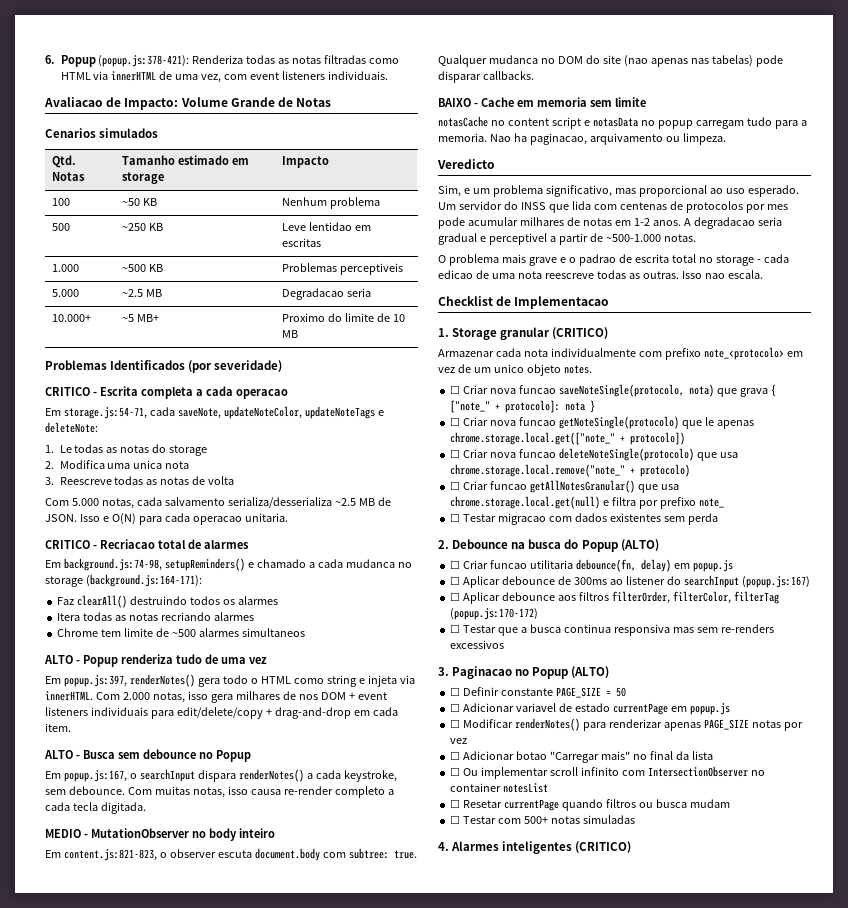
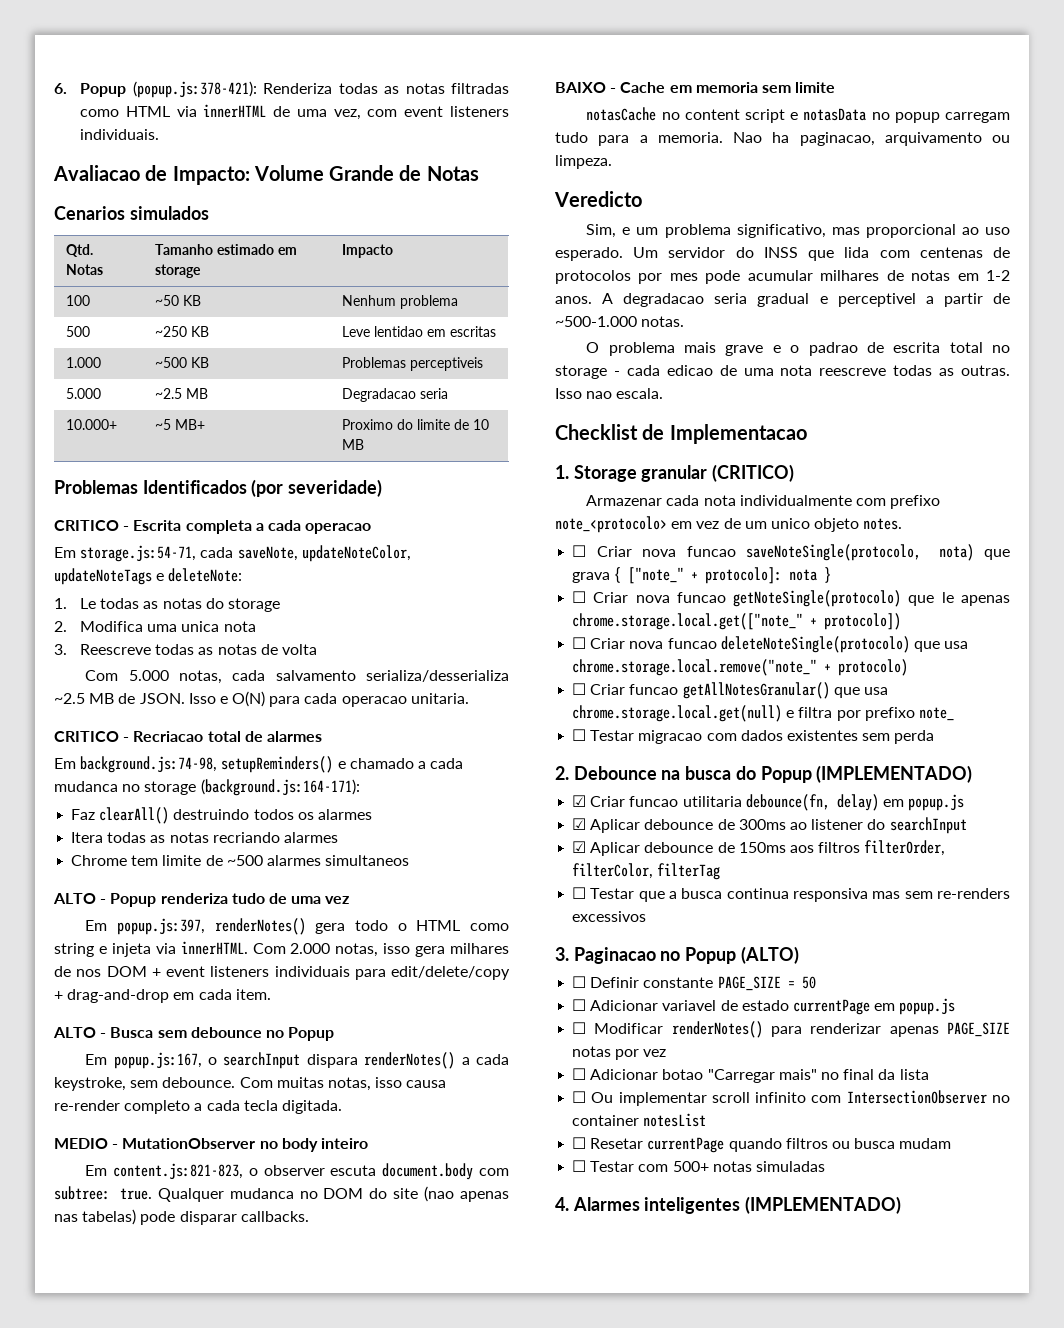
[620,539,659,551] [450,560,461,569] (ALTO) // ☐ -> [816,765,973,783] [572,795,587,807] (IMPLEMENTADO) // ☑
[450,576,461,585] ☐ -> [572,818,587,830] ☑
[741,576,810,588] [450,592,556,604] (popup.js:167) // ☐ Aplicar debounce -> [572,841,786,856] // ☑ Aplicar debounce de 150ms
[450,608,539,620] (popup.js:170-172) -> (721, 871) none
[575,841,632,853] (CRITICO) -> [745,1196,902,1214] (IMPLEMENTADO)

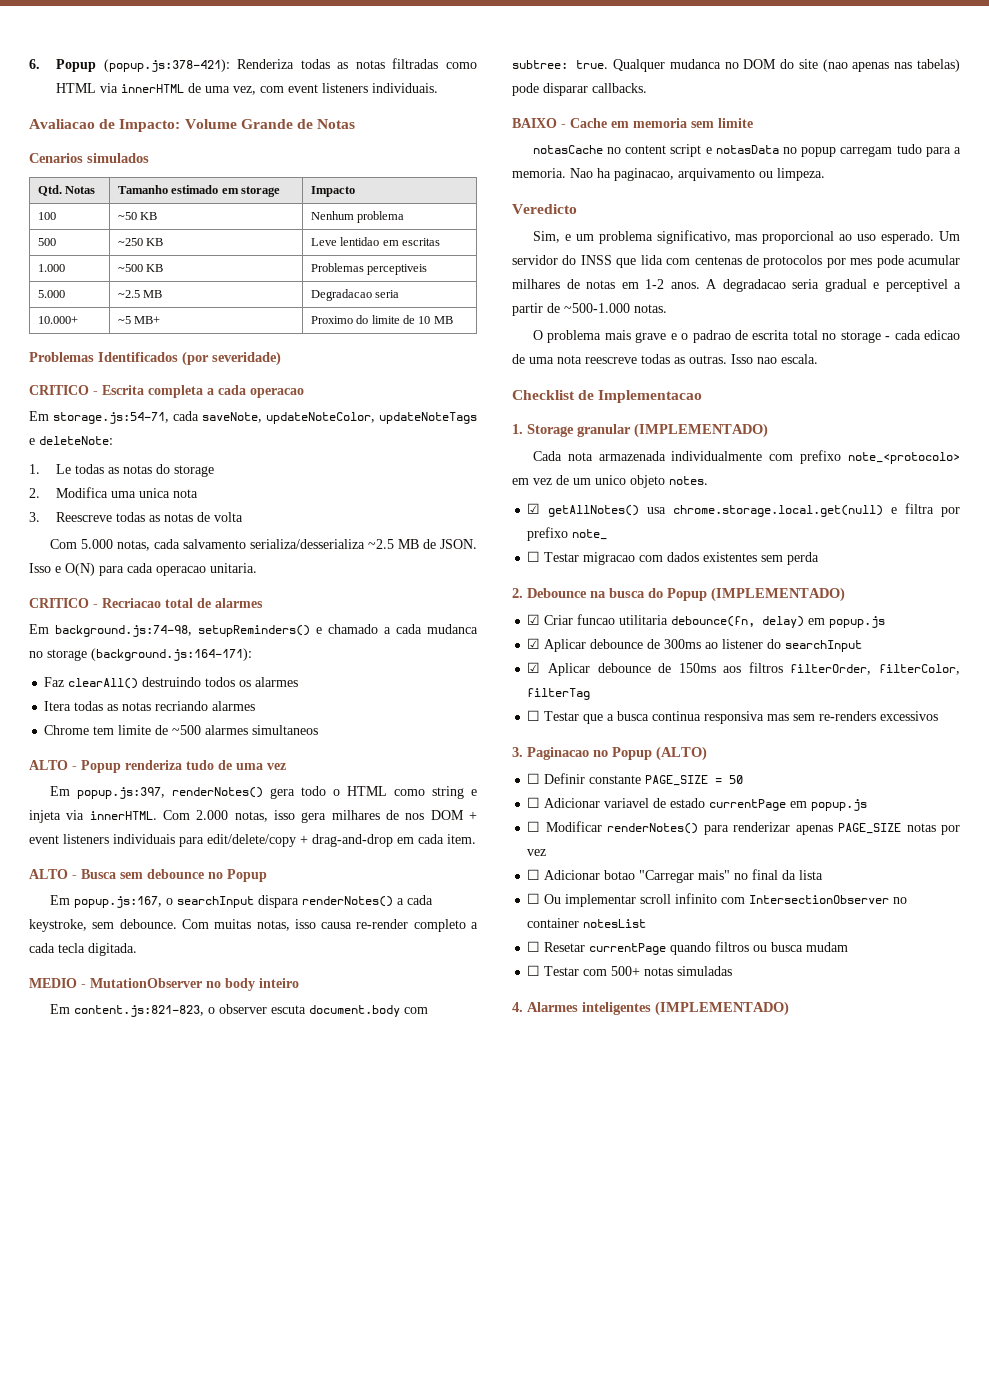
[712,464,795,482] [586,495,736,506] (CRITICO) // Armazenar cada nota -> [634,423,768,438] [532,451,666,461] (IMPLEMENTADO) // Cada nota armazenada
[572,544,1010,561] [572,567,832,584] [572,590,1010,607] [572,613,902,630] [572,636,969,653] [572,659,909,676] [572,682,860,699] ☐ Criar nova funcao saveNoteSingle(protocolo, nota) que grava { ["note_" + protocolo]: nota } // ☐ Criar nova funcao getNoteSingle(protocolo) que le apenas chrome.storage.local.get(["note_" + protocolo]) // ☐ Criar nova funcao deleteNoteSingle(protocolo) que usa chrome.storage.local.remove("note_" + protocolo) // ☐ Criar funcao getAllNotesGranular() que -> [527,503,640,517] ☑ getAllNotes()

